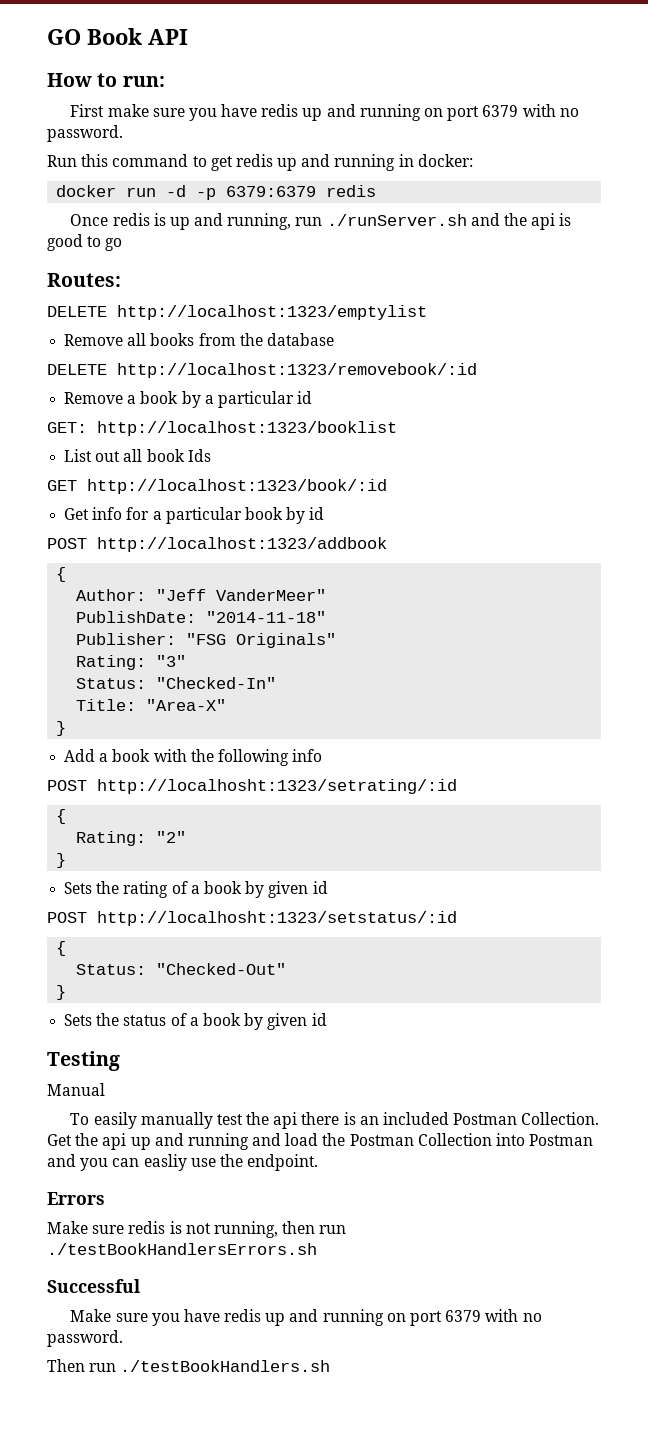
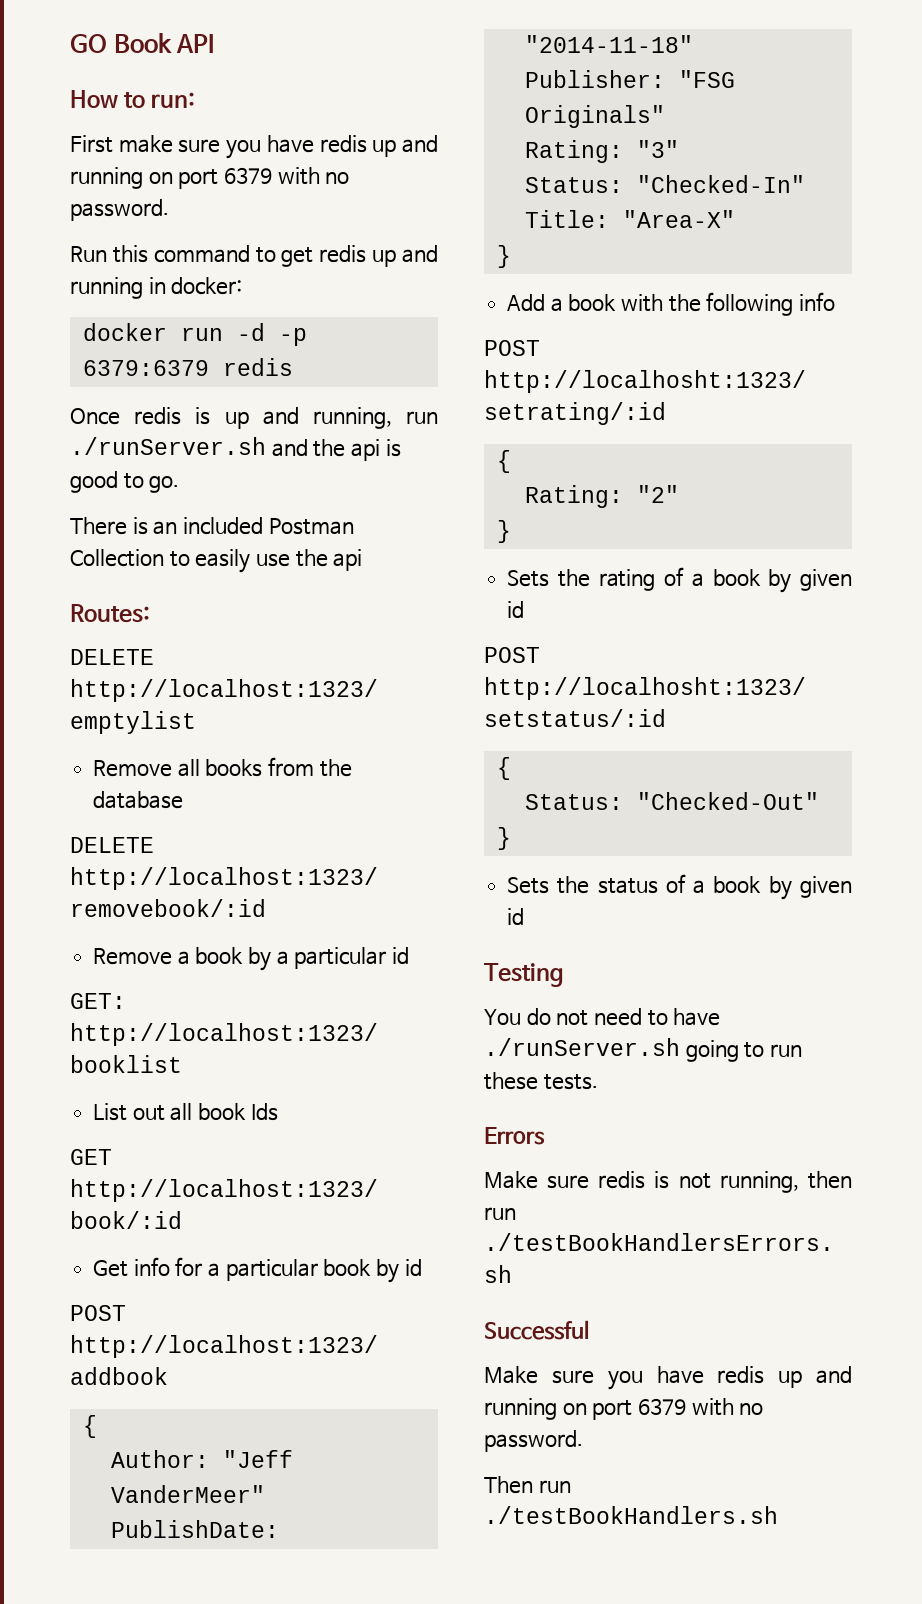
[105,238,123,251] go -> [149,476,180,493] [70,517,354,535] [70,549,363,573] go. // There is an included Postman Collection to easily use the api
[47,1083,105,1096] [70,1112,600,1129] [47,1133,594,1150] [47,1154,319,1171] Manual // To easily manually test the api there is an included Postman Collection. Get the api up and running and load the Postman Collection into Postman and you can easliy use the endpoint. -> [484,1008,721,1026] [484,1038,803,1062] [484,1072,598,1090] You do not need to have ./runServer.sh going to run these tests.

